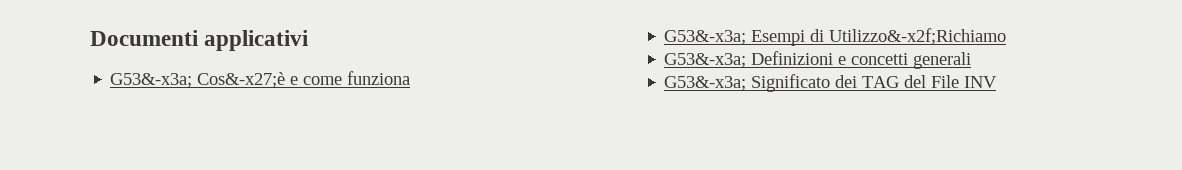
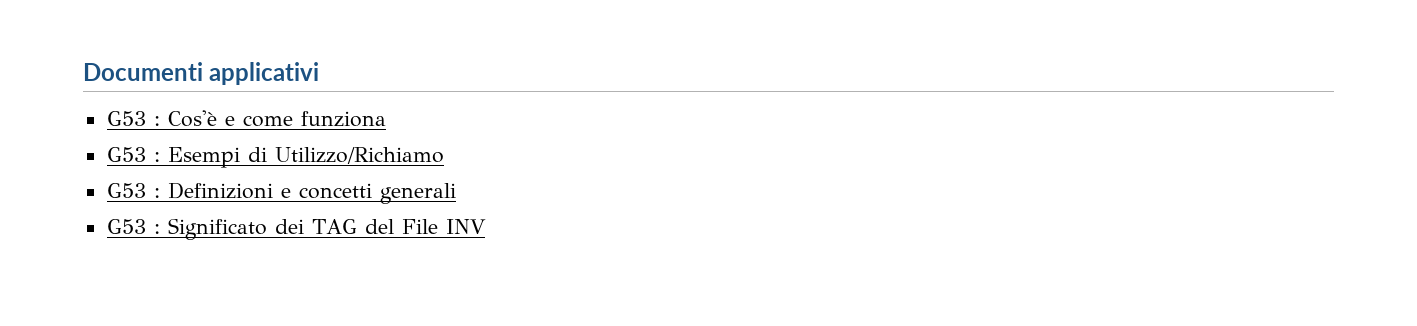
[110,72,286,88] G53&-x3a; Cos&-x27;è -> [106,110,217,127] G53 : Cos'è
[664,28,1007,46] [664,53,747,68] G53&-x3a; Esempi di Utilizzo&-x2f;Richiamo // G53&-x3a; -> [106,147,444,168] [106,183,160,198] G53 : Esempi di Utilizzo/Richiamo // G53 :
[664,76,747,91] G53&-x3a; -> [106,219,160,234] G53 :

